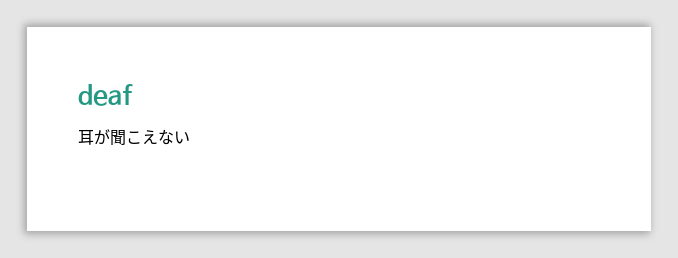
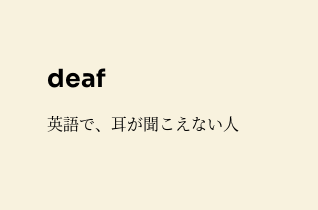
(133, 95) none -> [47,115,111,132] 英語で、
(190, 137) none -> [223,116,239,132] 人

